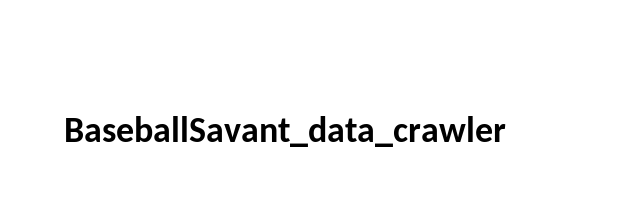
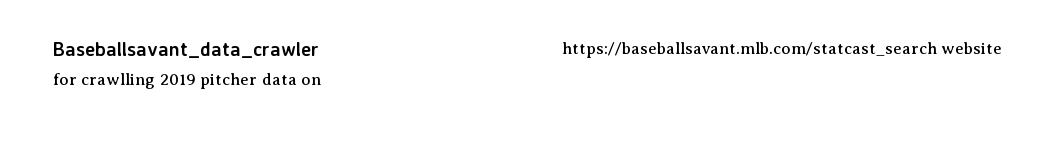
[64,116,506,147] BaseballSavant_data_crawler -> [53,42,319,58] [53,73,322,89] [562,42,1003,58] Baseballsavant_data_crawler // for crawlling 2019 pitcher data on https://baseballsavant.mlb.com/statcast_search website

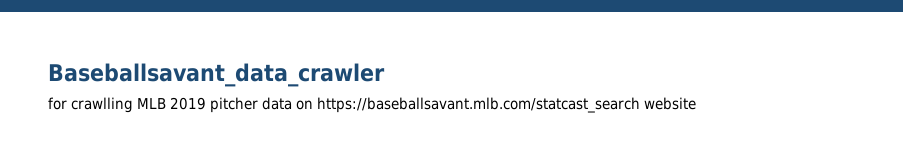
(156, 81) none -> [137,98,166,109] MLB

